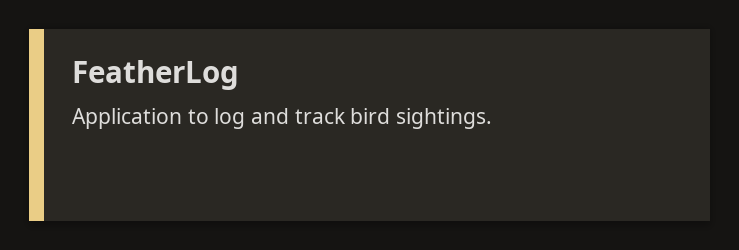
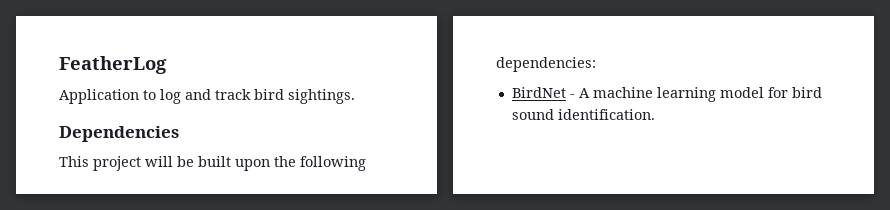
(493, 118) none -> [59,126,179,142] [59,156,366,171] [496,57,596,72] [511,87,822,102] [511,109,655,120] // Dependencies // This project will be built upon the following dependencies: // BirdNet - A machine learning model for bird sound identification.

